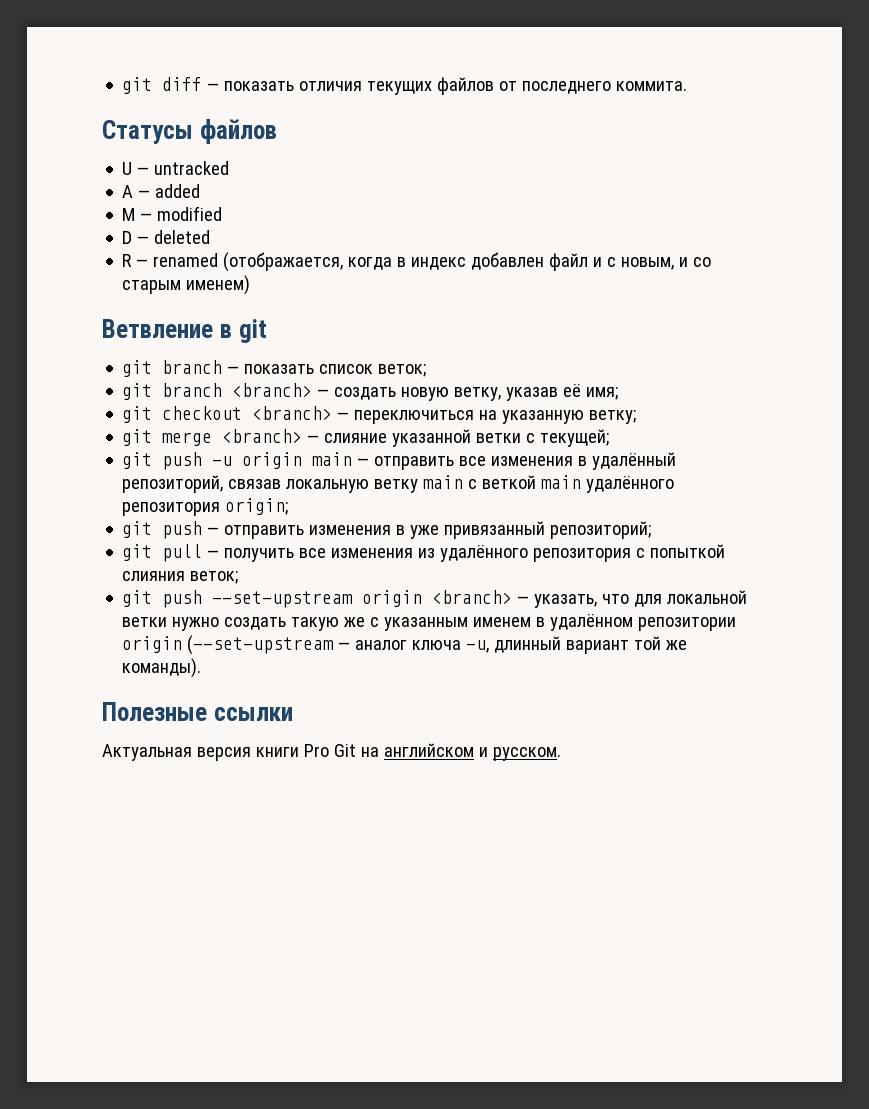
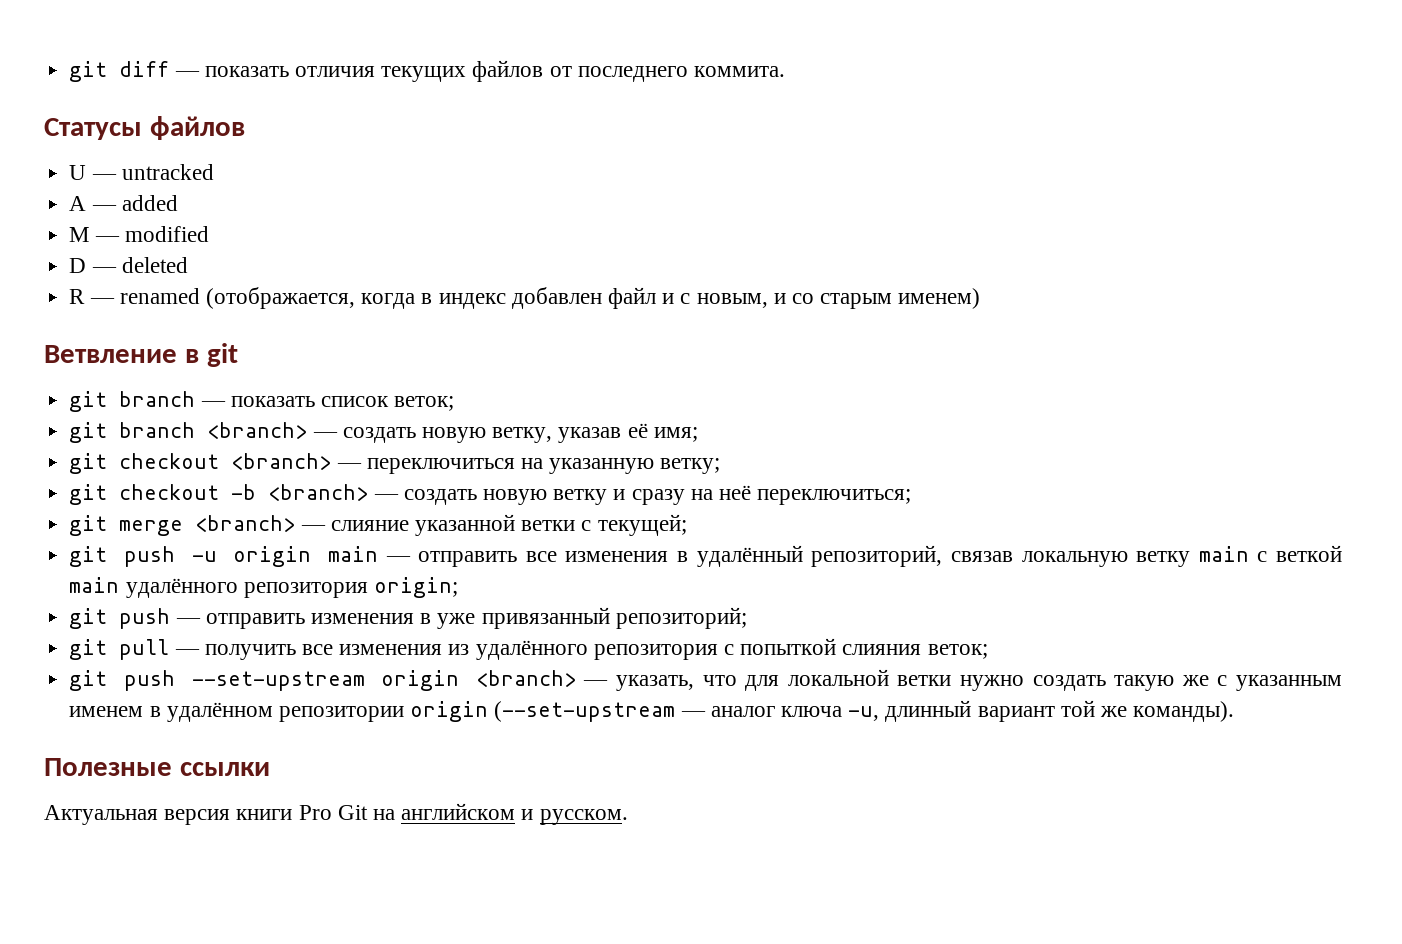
(637, 417) none -> [69,484,912,505] // git checkout -b <branch> — создать новую ветку и сразу на неё переключиться;

